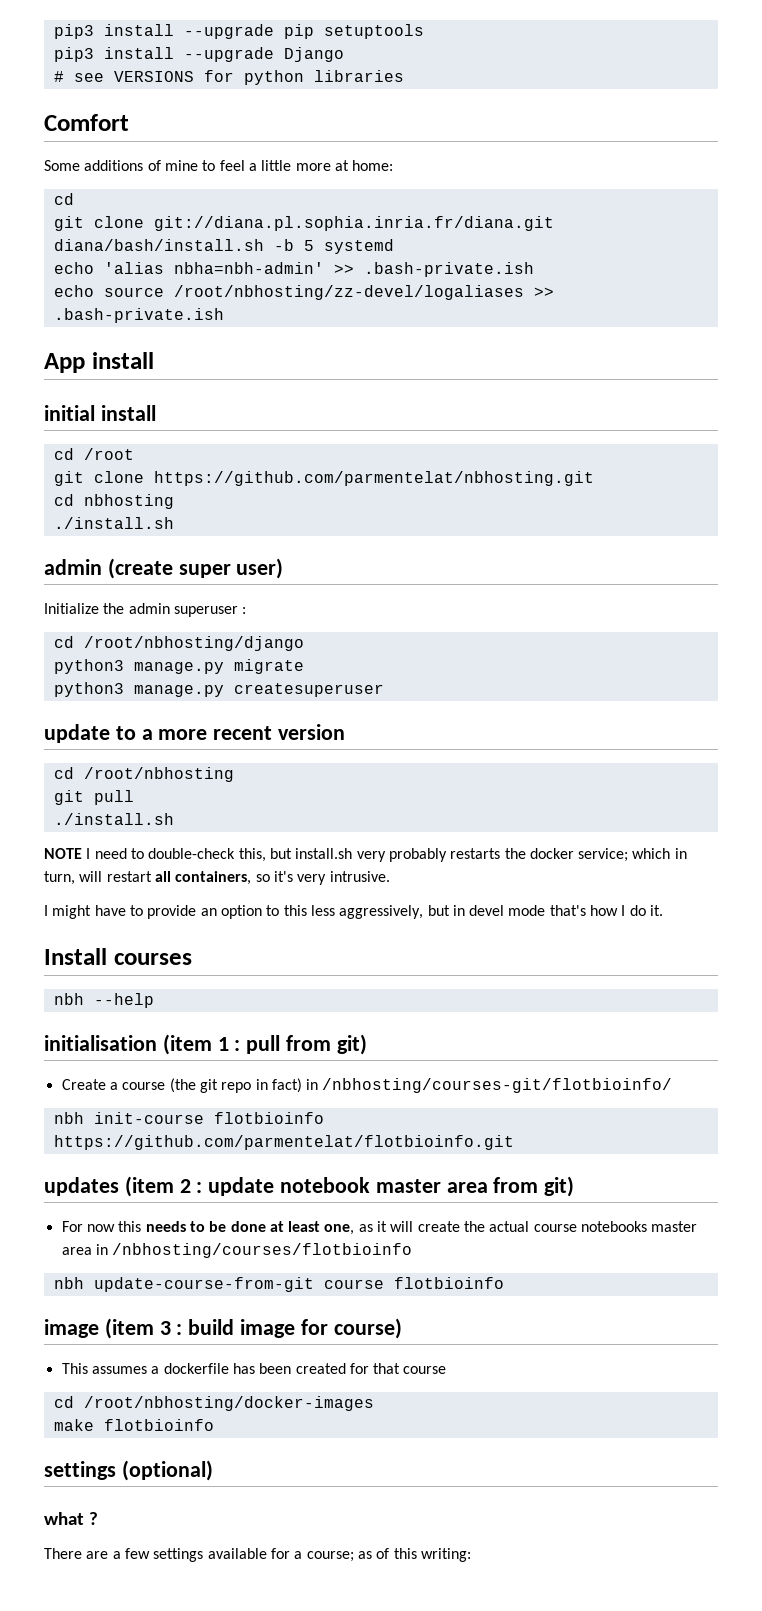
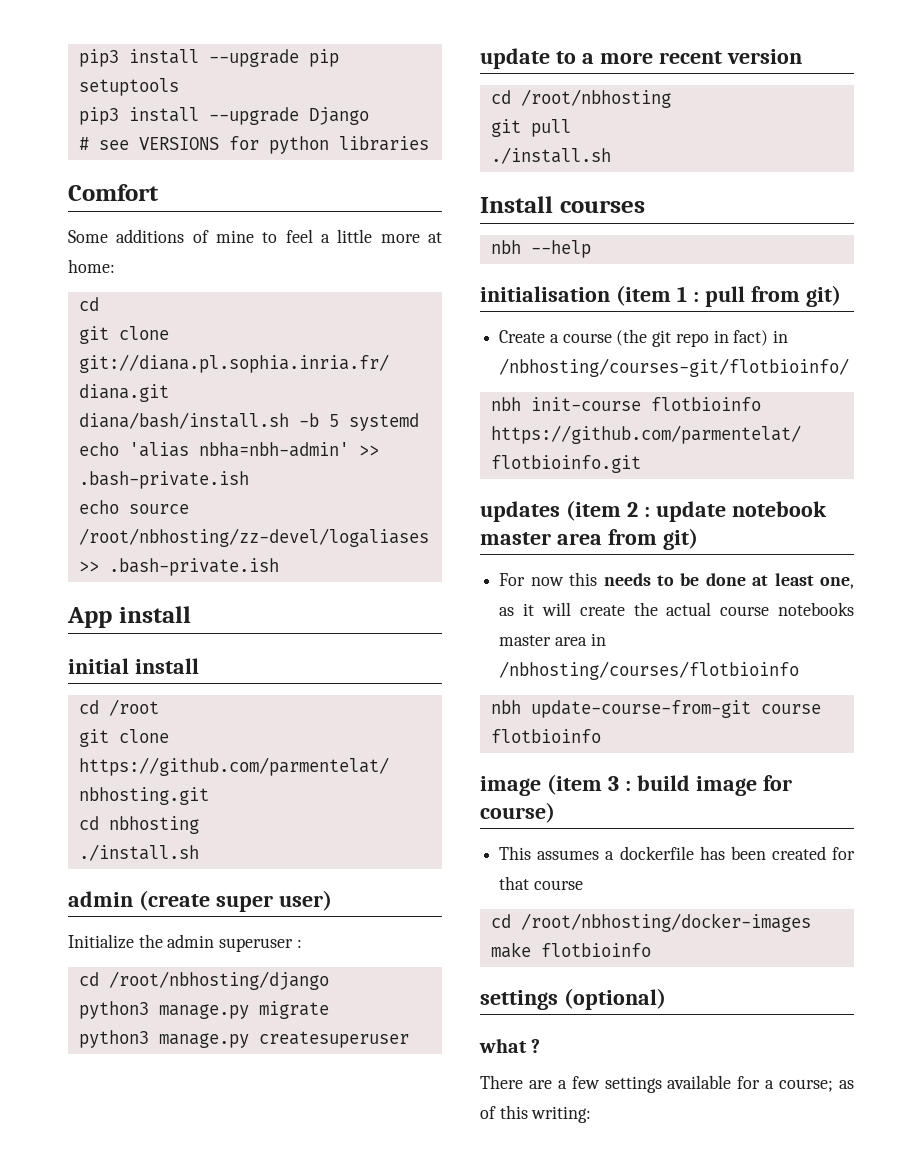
[44,848,687,862] [44,871,390,885] [44,905,664,919] // NOTE I need to double-check this, but install.sh very probably restarts the docker service; which in turn, will restart all containers, so it's very intrusive. // I might have to provide an option to this less aggressively, but in devel mode that's how I do it. -> (611, 155) none

